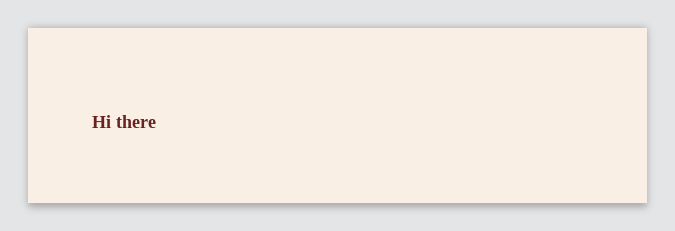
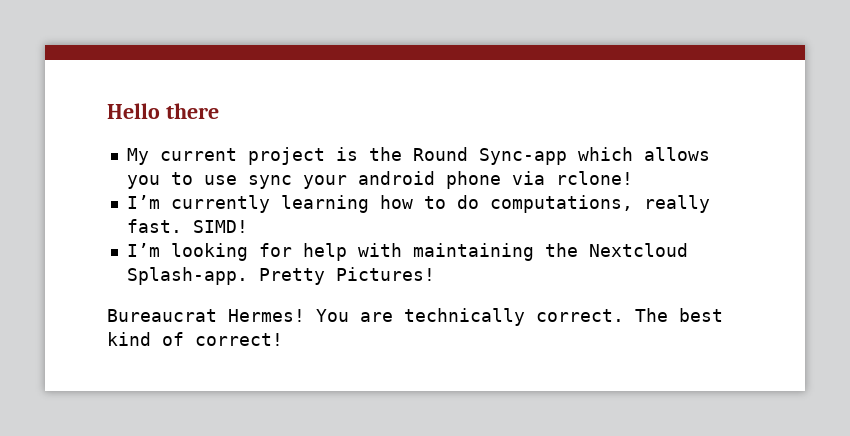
[92,115,111,128] Hi -> [107,103,160,119] Hello
(156, 121) none -> [126,147,710,165] [126,171,633,189] [126,195,710,213] [126,219,248,233] [126,243,688,261] [126,267,435,285] [107,308,723,326] [107,332,283,346] // My current project is the Round Sync-app which allows you to use sync your android phone via rclone! // I’m currently learning how to do computations, really fast. SIMD! // I’m looking for help with maintaining the Nextcloud Splash-app. Pretty Pictures! // Bureaucrat Hermes! You are technically correct. The best kind of correct!

